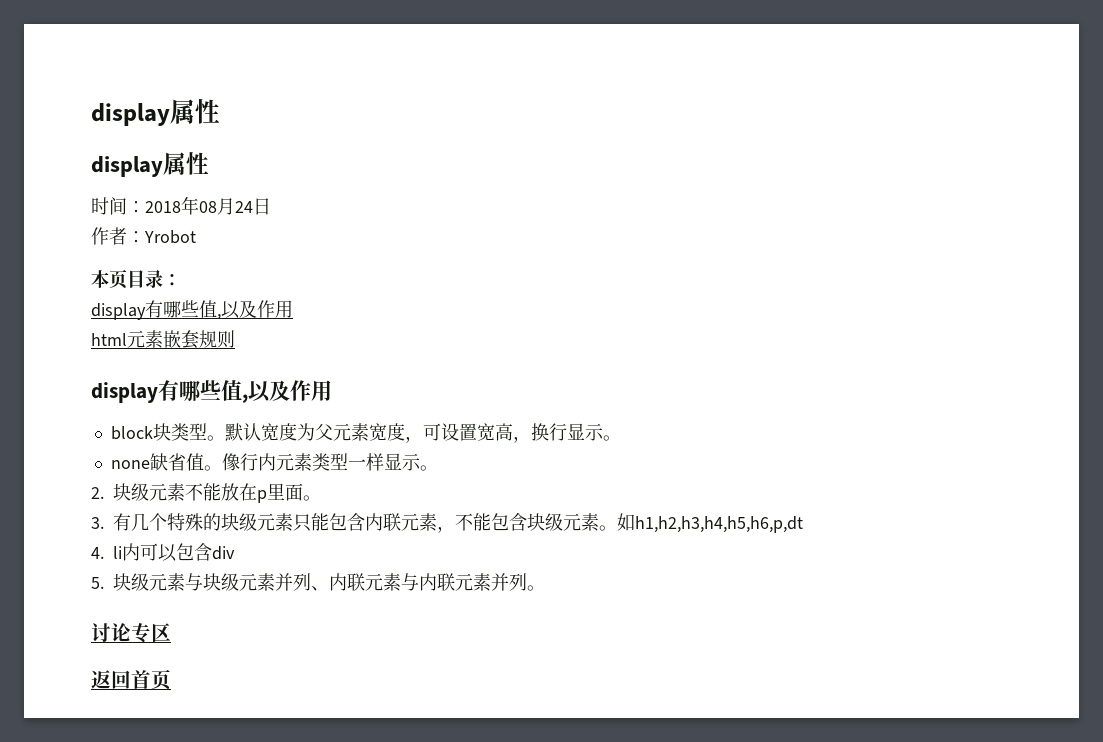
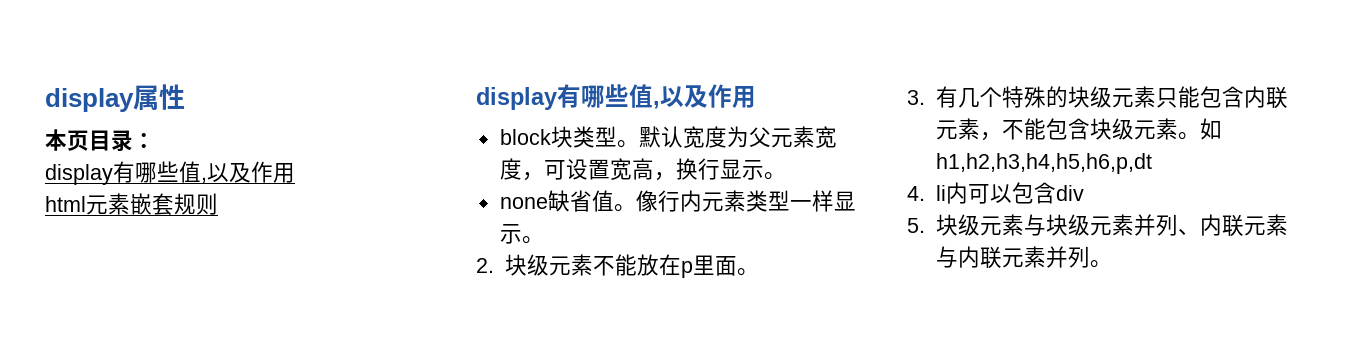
[91,99,220,126] [91,152,209,177] [91,196,271,215] [91,227,196,245] display属性 // display属性 // 时间：2018年08月24日 // 作者：Yrobot -> [45,84,185,112] display属性
[91,622,171,643] [91,669,171,690] // 讨论专区 // 返回首页 -> (1112, 264) none

